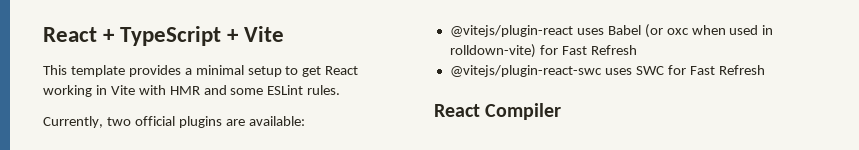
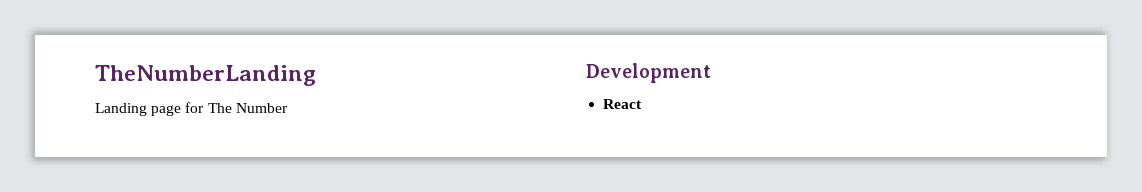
[43,26,285,46] [43,65,359,77] [43,85,341,97] [43,116,305,128] [449,24,774,38] [449,44,637,58] [449,65,765,77] [434,103,562,120] React + TypeScript + Vite // This template provides a minimal setup to get React working in Vite with HMR and some ESLint rules. // Currently, two official plugins are available: // @vitejs/plugin-react uses Babel (or oxc when used in rolldown-vite) for Fast Refresh // @vitejs/plugin-react-swc uses SWC for Fast Refresh // React Compiler -> [95,65,316,86] [95,102,288,116] [586,63,711,83] [603,99,643,109] TheNumberLanding // Landing page for The Number // Development // React

